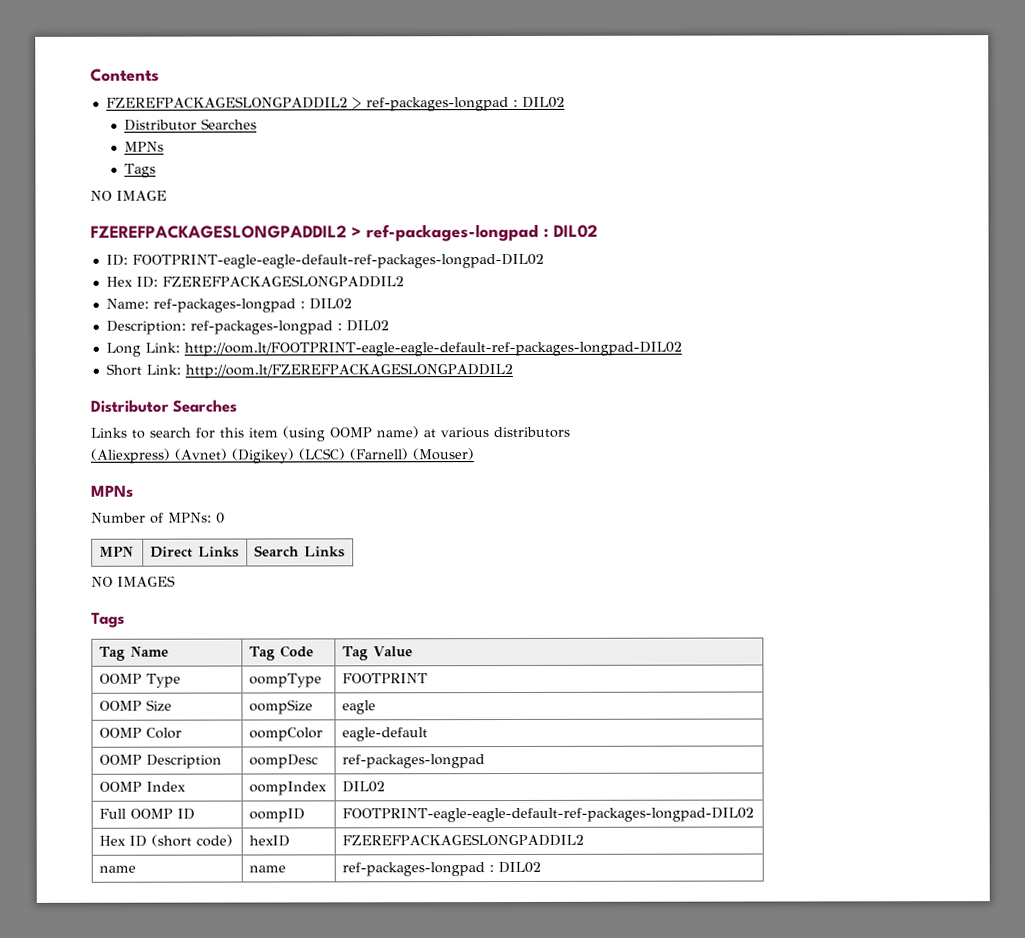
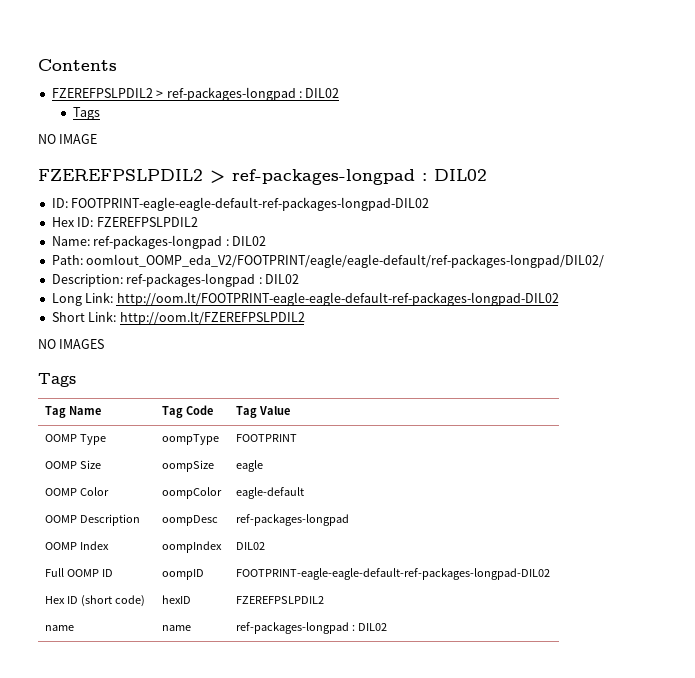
[105,96,565,112] [123,118,257,131] [123,141,164,152] FZEREFPACKAGESLONGPADDIL2 > ref-packages-longpad : DIL02 // Distributor Searches // MPNs -> [51,87,340,101] FZEREFPSLPDIL2 > ref-packages-longpad : DIL02
[90,225,347,239] FZEREFPACKAGESLONGPADDIL2 -> [38,169,203,181] FZEREFPSLPDIL2
[161,275,404,288] FZEREFPACKAGESLONGPADDIL2 -> [96,217,198,227] FZEREFPSLPDIL2
(352, 304) none -> [51,254,605,268] // Path: oomlout_OOMP_eda_V2/FOOTPRINT/eagle/eagle-default/ref-packages-longpad/DIL02/
[184,362,513,379] [90,399,238,413] [90,426,570,442] [90,448,474,464] [91,485,134,498] [91,512,225,524] [99,546,135,557] [150,546,240,558] [254,545,346,558] http://oom.lt/FZEREFPACKAGESLONGPADDIL2 // Distributor Searches // Links to search for this item (using OOMP name) at various distributors // (Aliexpress) (Avnet) (Digikey) (LCSC) (Farnell) (Mouser) // MPNs // Number of MPNs: 0 // MPN | Direct Links | Search Links -> [119,311,305,325] http://oom.lt/FZEREFPSLPDIL2
[342,833,585,847] FZEREFPACKAGESLONGPADDIL2 -> [236,596,325,604] FZEREFPSLPDIL2

